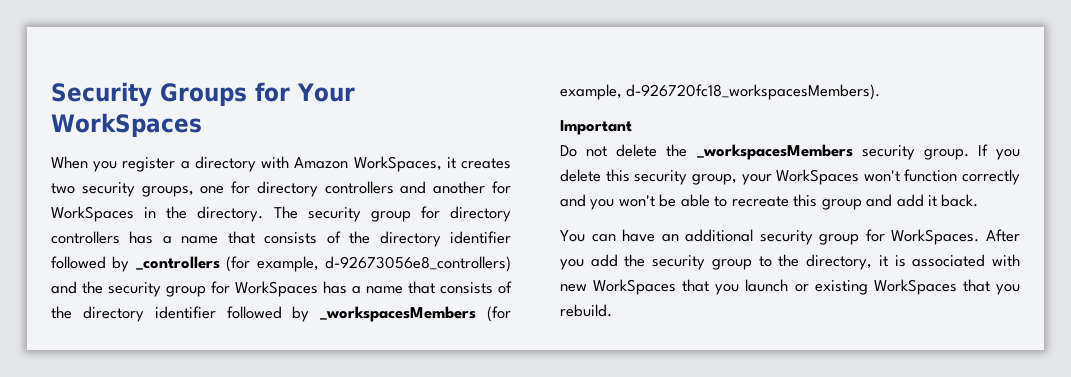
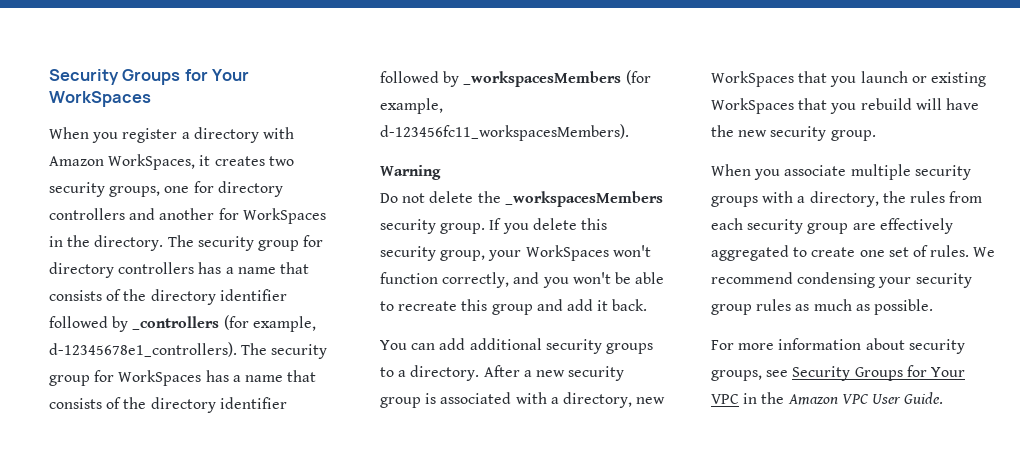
[325,256,511,272] [51,281,103,294] d-92673056e8_controllers) and the -> [49,342,268,357] d-12345678e1_controllers). The
[626,84,881,100] [560,120,632,135] d-926720fc18_workspacesMembers). // Important -> [380,124,629,141] [380,165,441,180] d-123456fc11_workspacesMembers). // Warning
[962,169,1020,185] correctly -> [442,272,510,288] correctly,
[622,229,1020,245] [560,254,888,270] have an additional security group for WorkSpaces. After you add the security group to the directory, it -> [439,338,653,354] [380,365,625,381] [380,397,421,408] add additional security groups to a directory. After a new security group
(1020, 260) none -> [550,392,632,408] a directory,
[560,304,612,317] rebuild. -> [860,98,979,110] [711,125,876,141] [711,164,971,180] [711,191,983,207] [711,218,953,234] [711,245,996,261] [711,272,972,288] [711,299,933,315] [711,338,965,354] [711,365,965,381] [711,392,944,405] rebuild will have the new security group. // When you associate multiple security groups with a directory, the rules from each security group are effectively aggregated to create one set of rules. We recommend condensing your security group rules as much as possible. // For more information about security groups, see Security Groups for Your VPC in the Amazon VPC User Guide.

